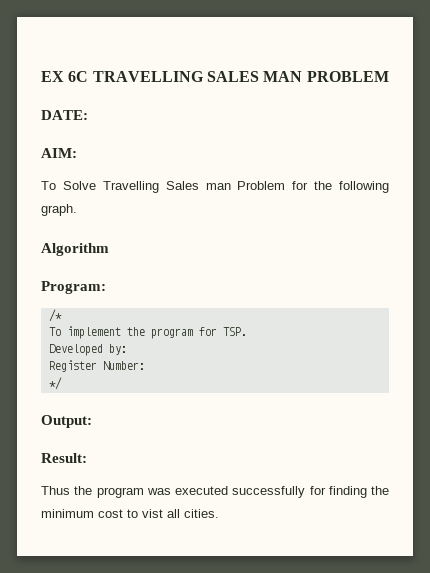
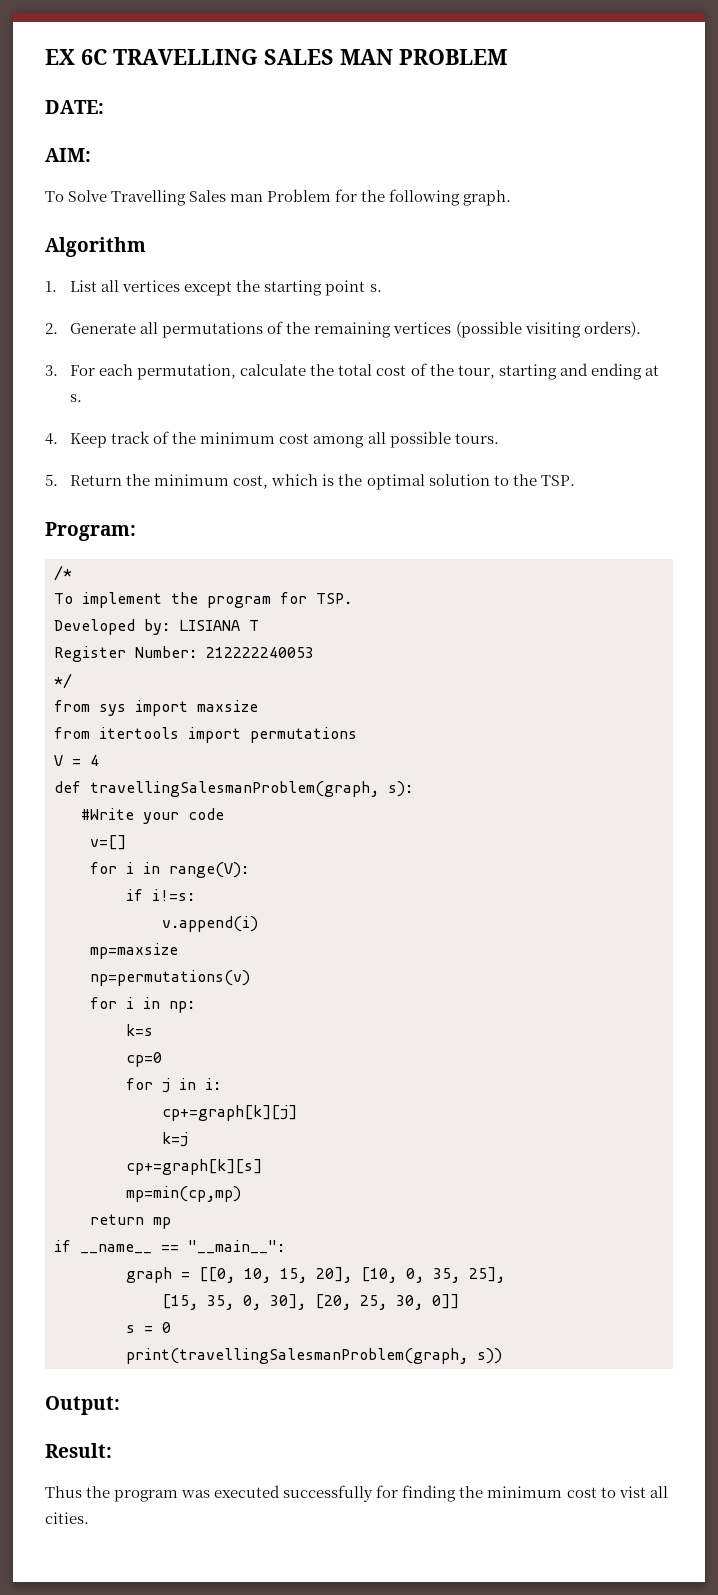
(109, 249) none -> [45,280,382,296] [45,321,641,338] [45,363,659,380] [70,394,83,402] [45,431,499,448] [45,474,575,490] // 1. List all vertices except the starting point s. // 2. Generate all permutations of the remaining vertices (possible visiting orders). // 3. For each permutation, calculate the total cost of the tour, starting and ending at s. // 4. Keep track of the minimum cost among all possible tours. // 5. Return the minimum cost, which is the optimal solution to the TSP.
(127, 349) none -> [179,620,259,631] LISIANA T
(145, 365) none -> [206,647,314,658] 212222240053
(62, 383) none -> [54,700,258,716] [54,727,357,743] [54,755,99,766] [54,781,413,797] [81,808,224,824] [90,835,126,850] [90,862,249,878] [126,889,195,901] [162,916,258,932] [90,943,178,959] [90,970,250,986] [90,997,195,1013] [126,1024,153,1036] [126,1052,162,1067] [126,1078,221,1093] [162,1105,297,1121] [162,1132,188,1147] [126,1159,262,1175] [126,1186,241,1202] [90,1214,171,1229] [54,1240,285,1254] [126,1267,505,1283] [162,1294,459,1310] [126,1322,171,1333] [126,1348,502,1364] // from sys import maxsize // from itertools import permutations // V = 4 // def travellingSalesmanProblem(graph, s): // #Write your code // v=[] // for i in range(V): // if i!=s: // v.append(i) // mp=maxsize // np=permutations(v) // for i in np: // k=s // cp=0 // for j in i: // cp+=graph[k][j] // k=j // cp+=graph[k][s] // mp=min(cp,mp) // return mp // if __name__ == "__main__": // graph = [[0, 10, 15, 20], [10, 0, 35, 25], // [15, 35, 0, 30], [20, 25, 30, 0]] // s = 0 // print(travellingSalesmanProblem(graph, s))

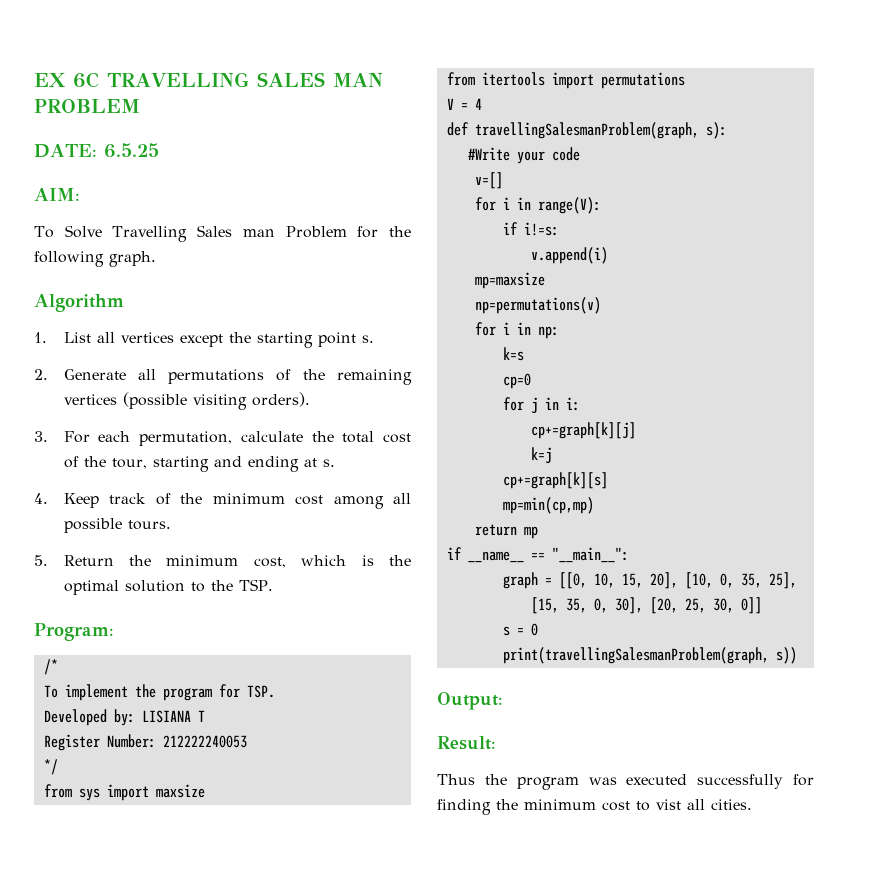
(104, 107) none -> [103,143,159,158] 6.5.25

